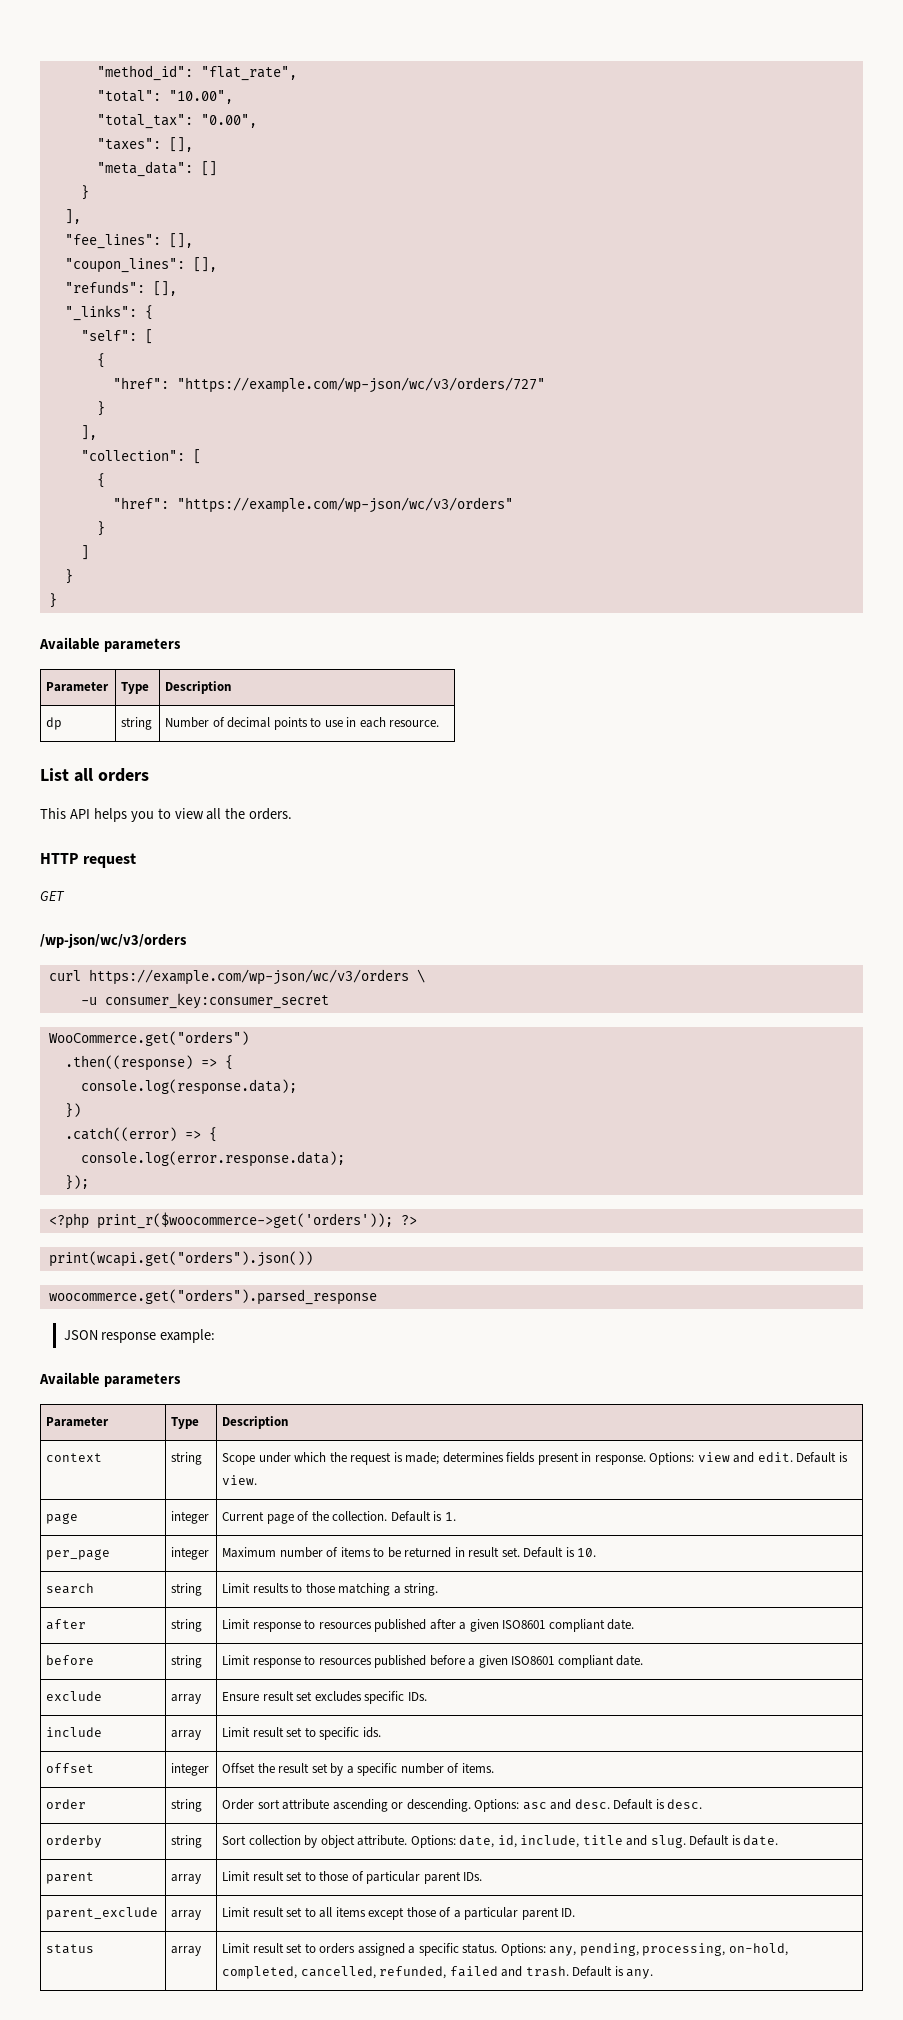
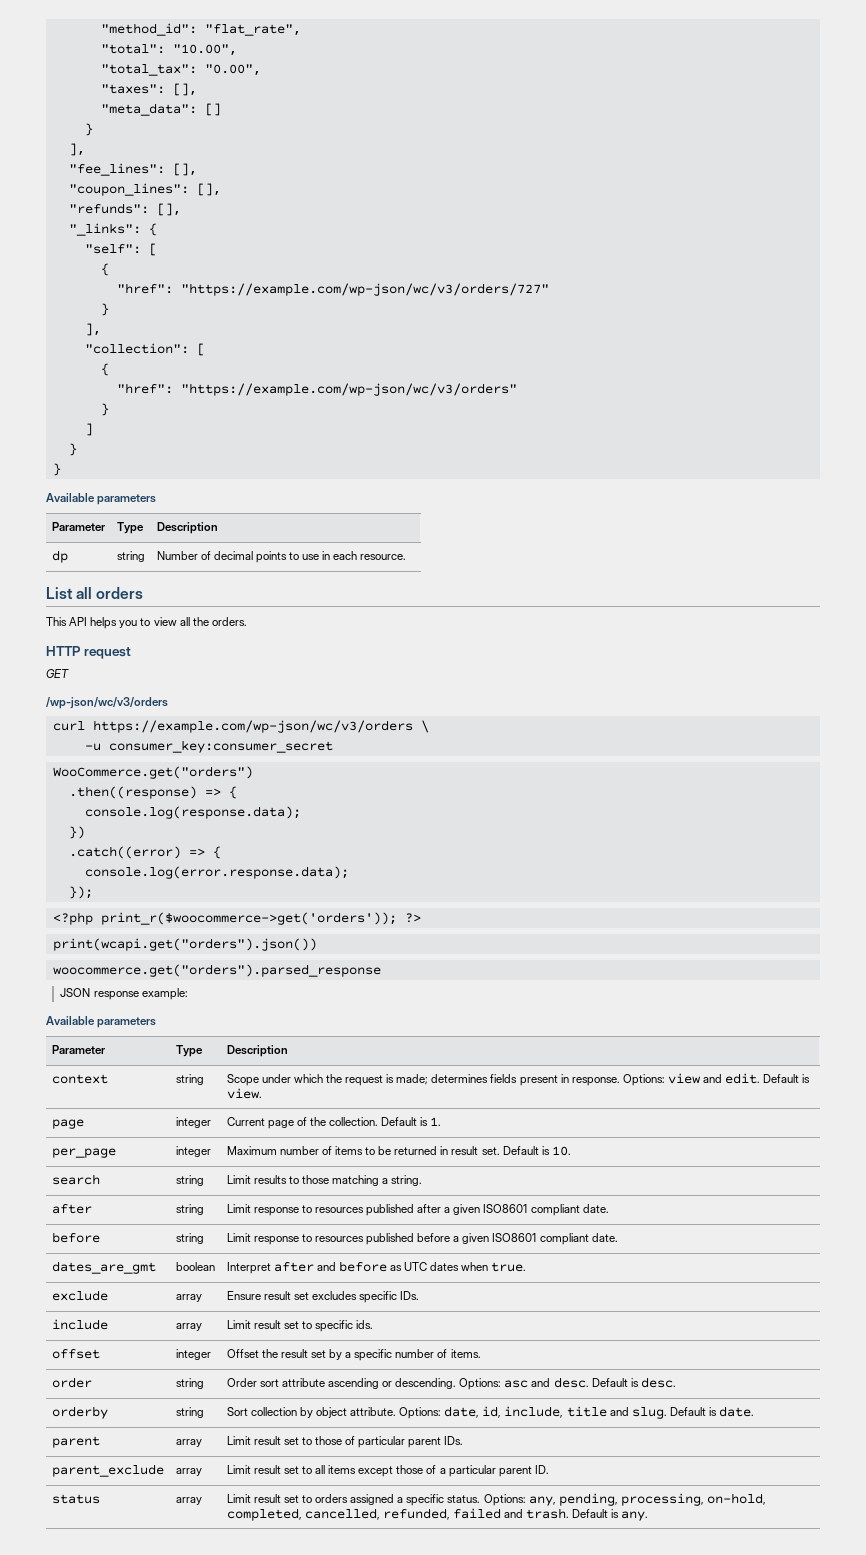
(644, 1660) none -> [51,1261,156,1274] [175,1262,215,1271] [226,1261,527,1274] // dates_are_gmt | boolean | Interpret after and before as UTC dates when true.

